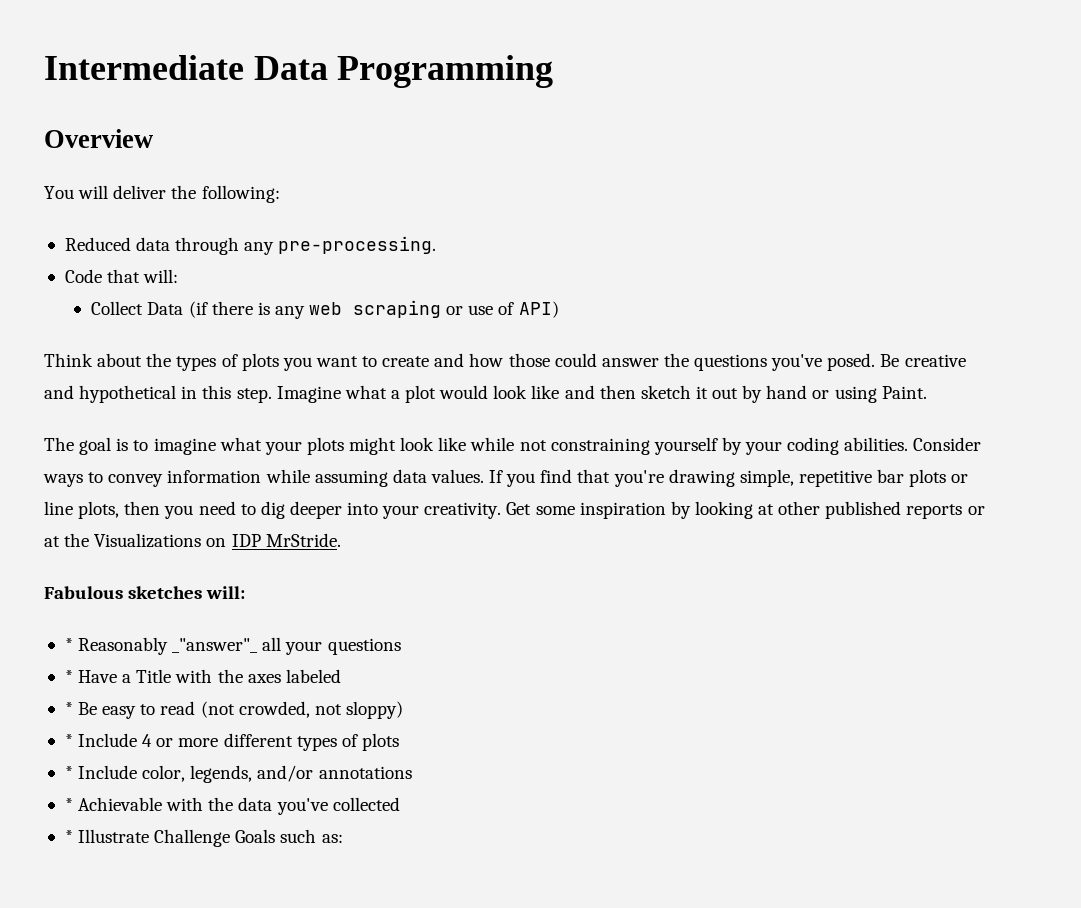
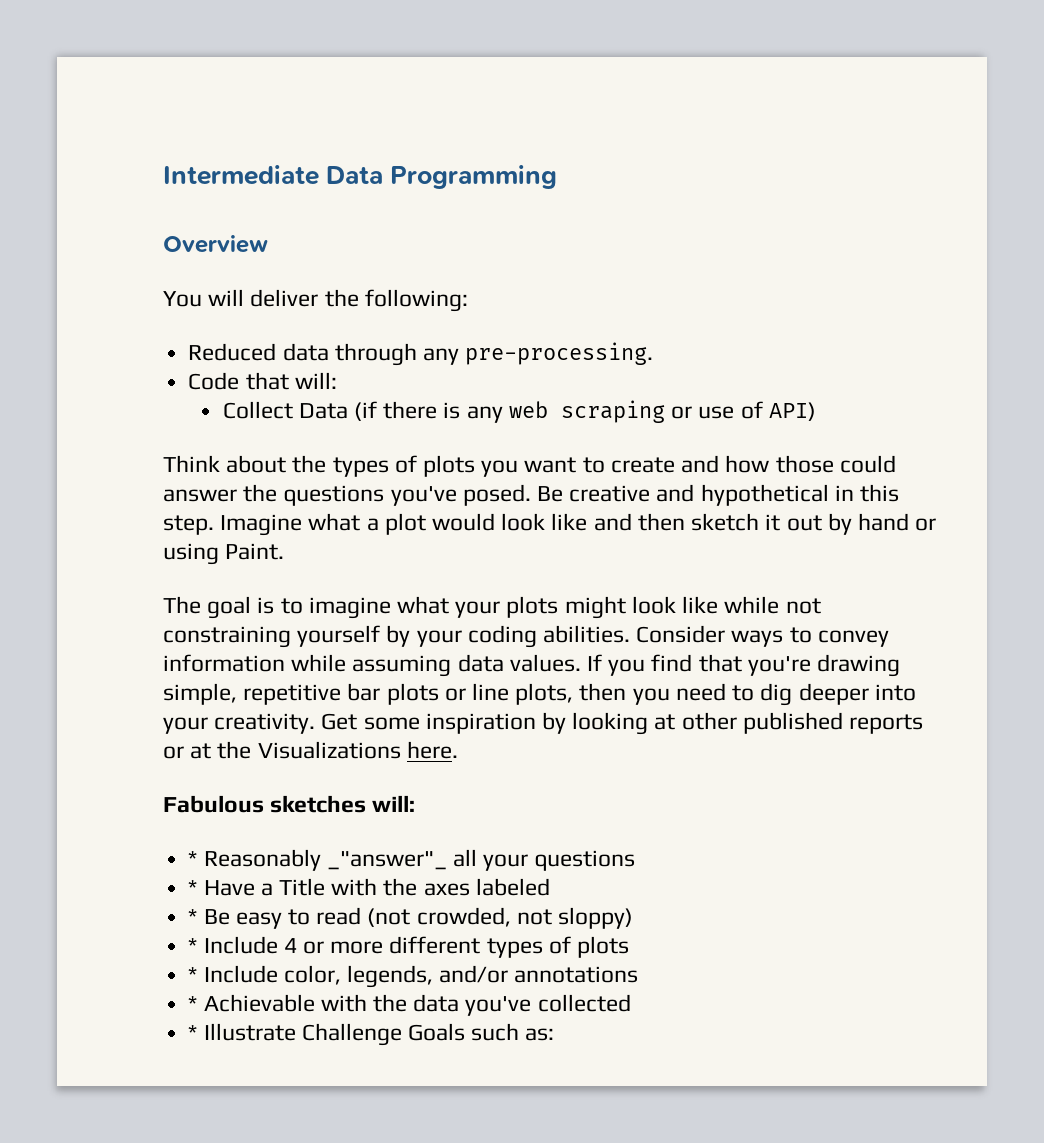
[206,533,341,547] on IDP MrStride. -> [406,741,458,759] here.

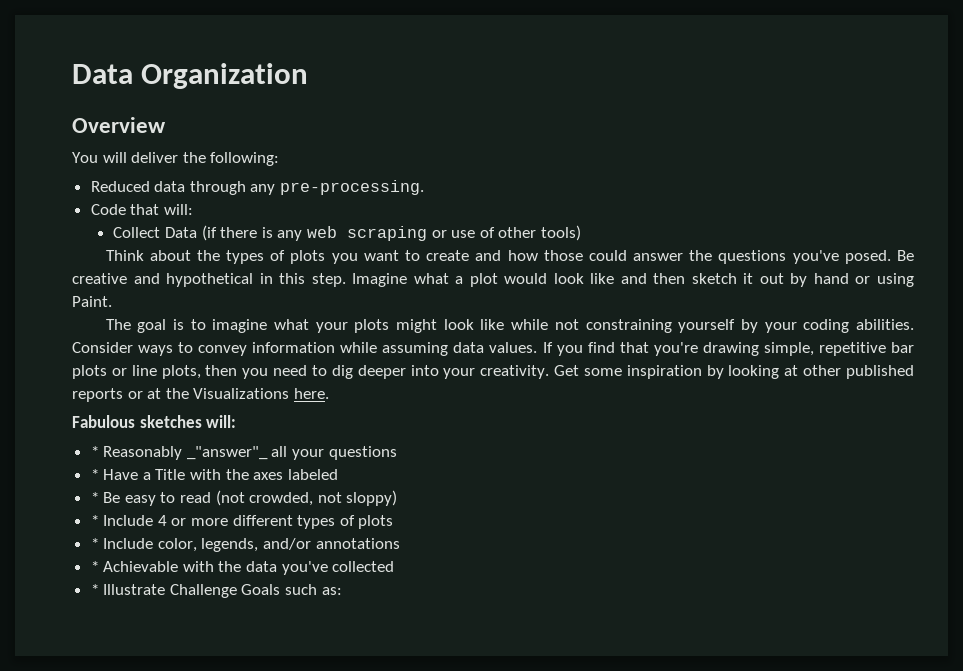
[163,165,558,189] Intermediate Data Programming -> [72,63,309,89] Data Organization
[768,402,816,421] API) -> [498,225,581,241] other tools)

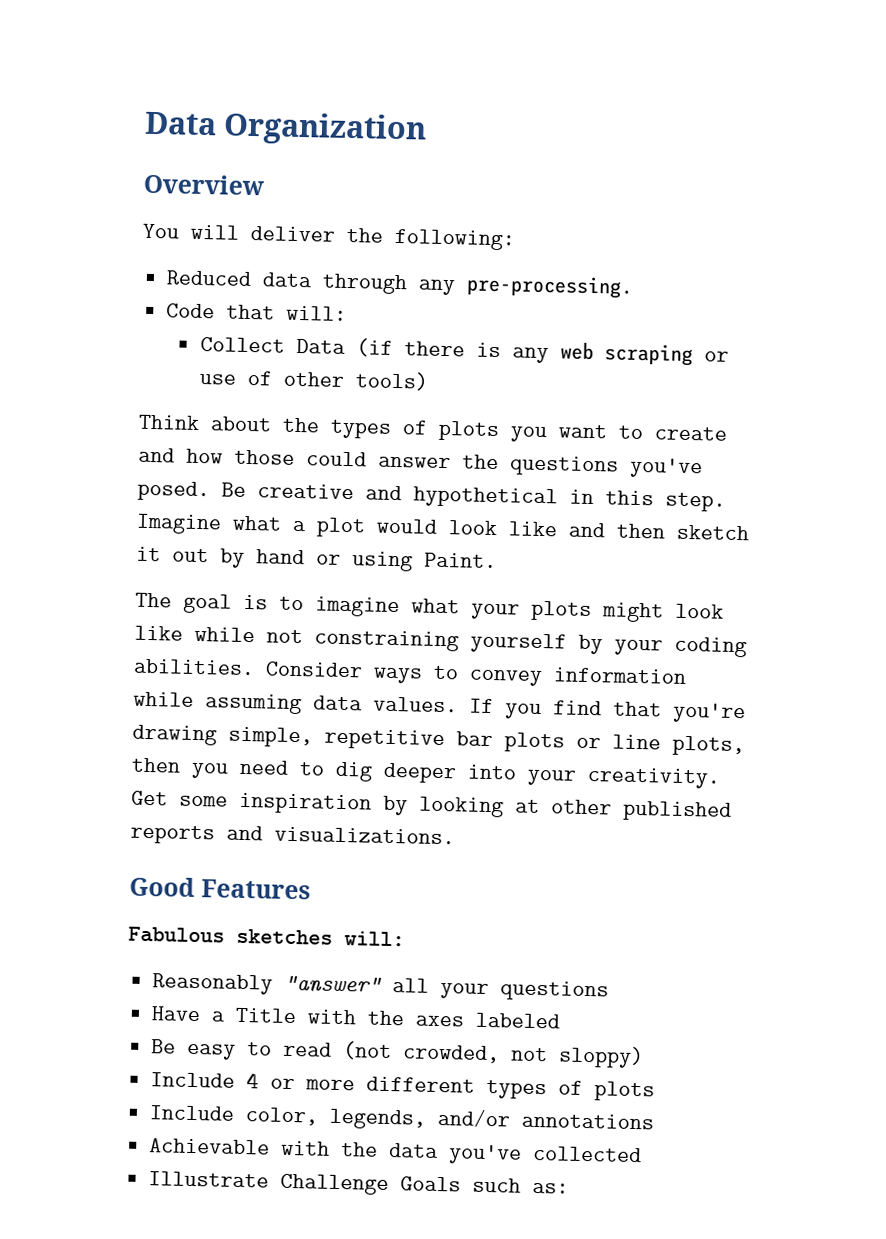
[127,388,329,399] or at the Visualizations here. -> [226,825,455,845] [129,876,311,900] and visualizations. // Good Features
[90,446,268,460] * Reasonably _"answer"_ -> [152,973,383,995] Reasonably "answer"
[90,469,99,480] * -> (610, 991) none
[90,492,99,503] * -> (561, 1020) none
[90,515,99,526] * -> (645, 1057) none
[90,538,99,549] * -> (656, 1091) none
[90,561,99,572] * -> (655, 1121) none
[90,584,99,595] * -> (643, 1154) none

